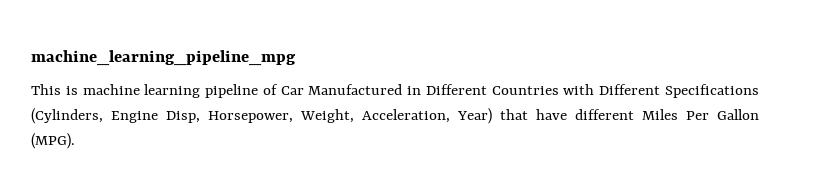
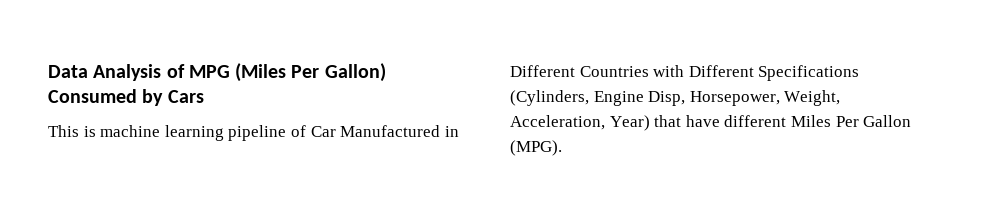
[31,50,296,66] machine_learning_pipeline_mpg -> [48,63,386,82] [48,89,204,106] Data Analysis of MPG (Miles Per Gallon) Consumed by Cars

